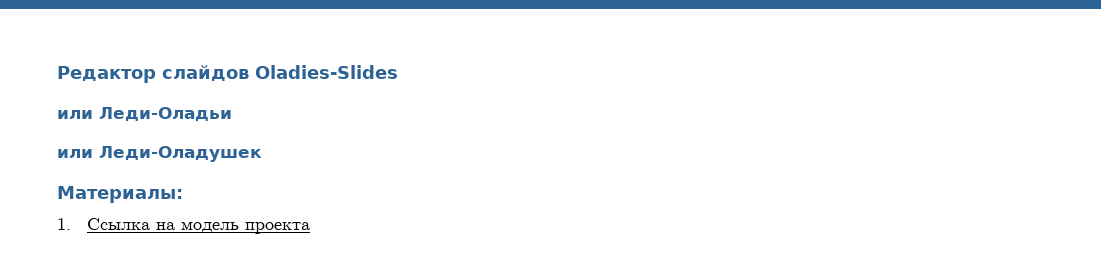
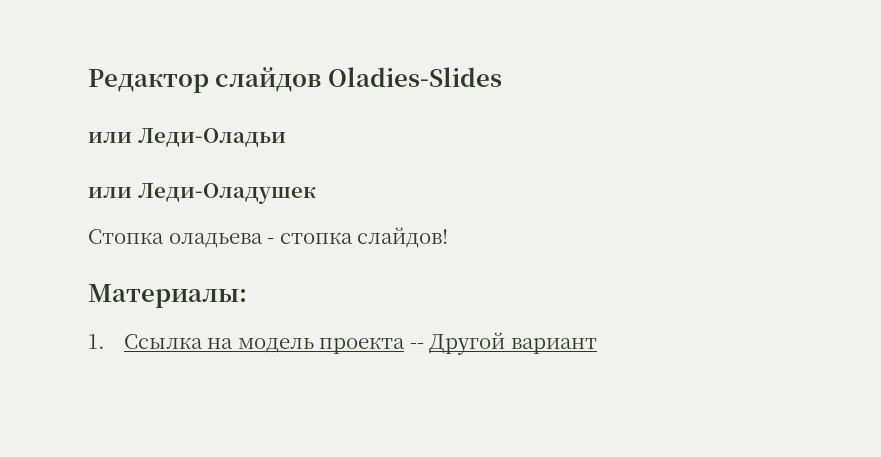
(262, 154) none -> [88,227,449,248] // Стопка оладьева - стопка слайдов!
(311, 228) none -> [409,332,597,355] -- Другой вариант

